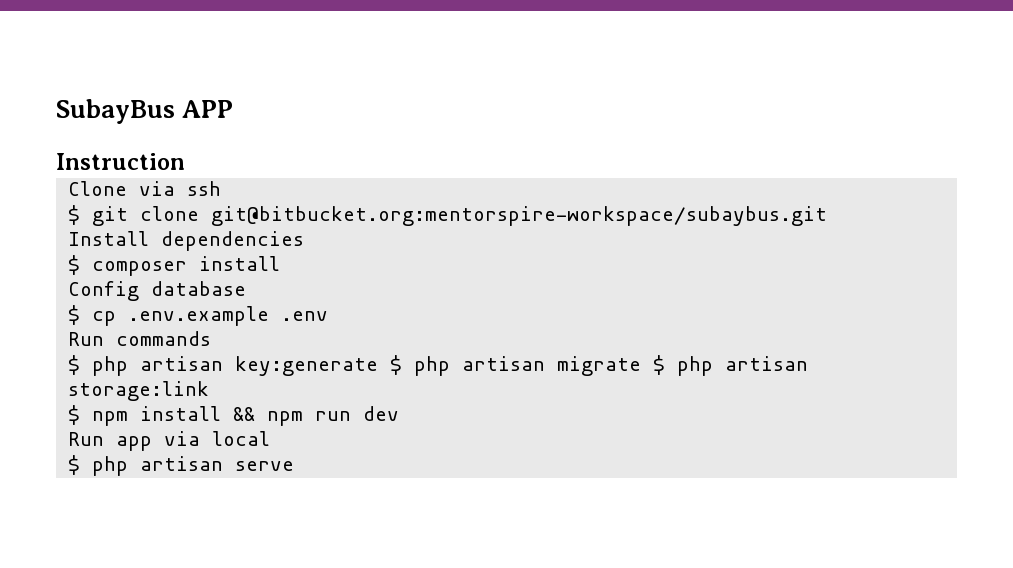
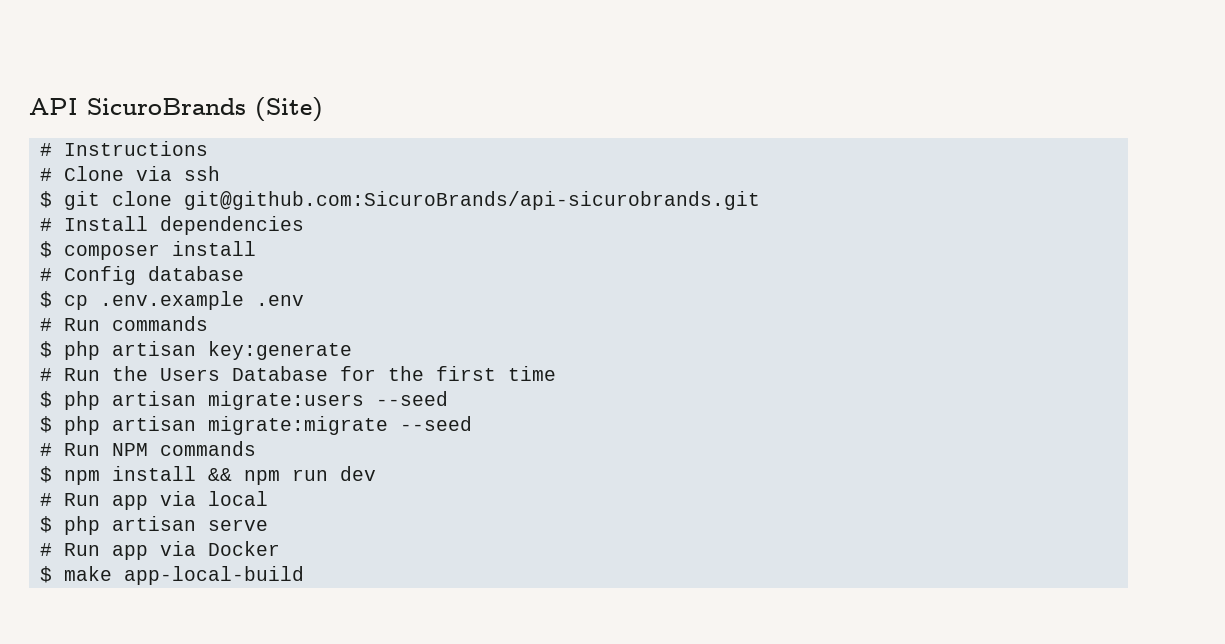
[56,99,234,124] [56,153,185,170] SubayBus APP // Instruction // -> [29,97,323,122] [40,141,209,156] [40,168,53,181] API SicuroBrands (Site) // # Instructions // #
[211,206,828,226] git@bitbucket.org:mentorspire-workspace/subaybus.git // -> [184,191,761,210] [40,218,53,231] git@github.com:SicuroBrands/api-sicurobrands.git // #
(281, 263) none -> [40,268,53,281] #
(329, 316) none -> [40,318,53,331] #
[390,355,809,376] [68,381,210,401] $ php artisan migrate $ php artisan storage:link -> [40,366,557,381] [40,391,449,410] [40,416,473,435] [40,441,257,456] // # Run the Users Database for the first time // $ php artisan migrate:users --seed // $ php artisan migrate:migrate --seed // # Run NPM commands
(400, 413) none -> [40,493,53,506] #
(295, 466) none -> [40,541,281,560] [40,566,305,585] // # Run app via Docker // $ make app-local-build

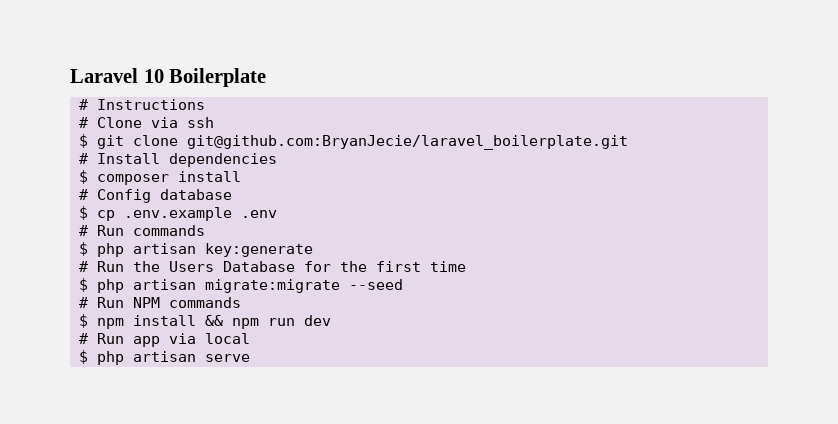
[29,97,323,122] API SicuroBrands (Site) -> [70,68,267,87] Laravel 10 Boilerplate
[184,191,761,210] git@github.com:SicuroBrands/api-sicurobrands.git -> [186,135,628,150] git@github.com:BryanJecie/laravel_boilerplate.git
[40,391,449,410] // $ php artisan migrate:users --seed -> (466, 266) none
[40,541,281,560] [40,566,305,585] // # Run app via Docker // $ make app-local-build -> (250, 358) none

